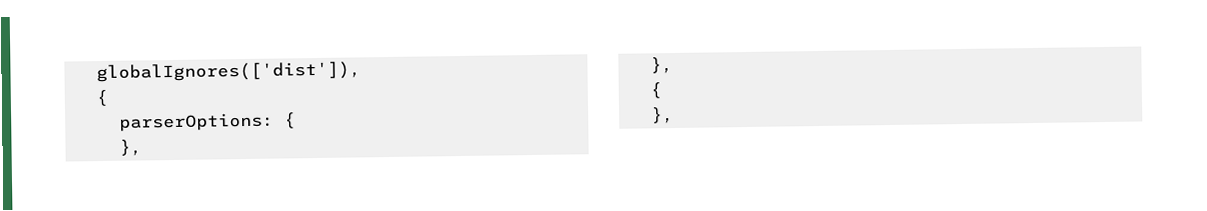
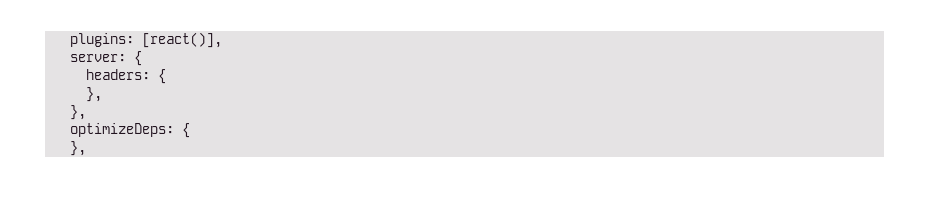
[96,61,362,83] [96,89,109,107] [119,112,275,132] globalIgnores(['dist']), // { // parserOptions: -> [69,32,222,48] [69,51,142,66] [85,69,150,80] plugins: [react()], // server: { // headers:
(674, 65) none -> [69,123,174,137] optimizeDeps:

